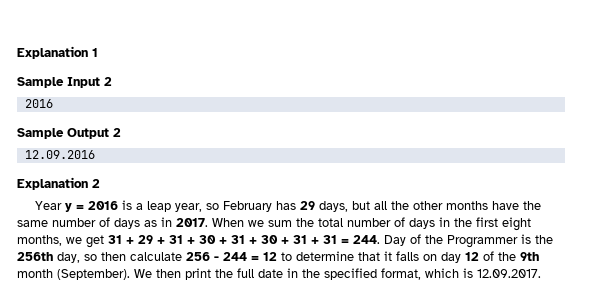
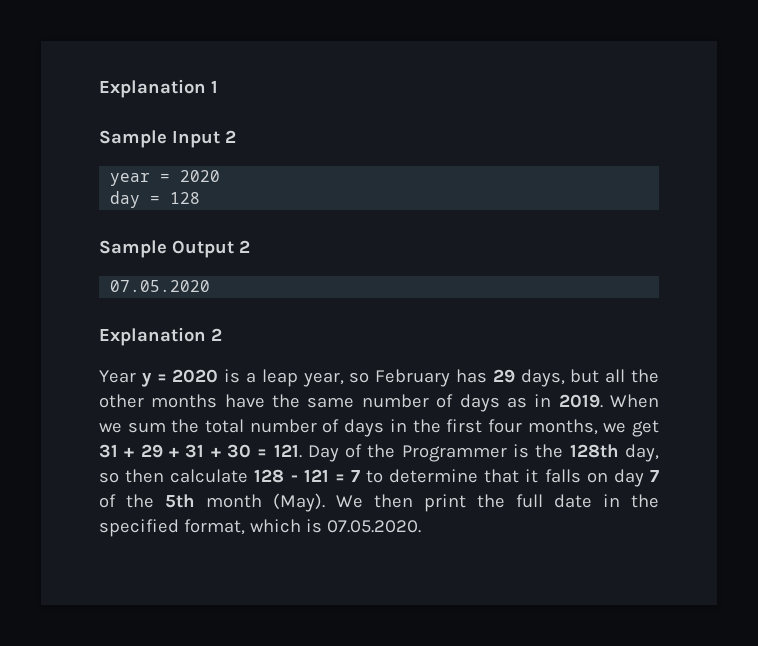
[24,99,53,108] 2016 -> [110,170,221,186] [110,191,201,208] year = 2020 // day = 128
[24,150,95,159] 12.09.2016 -> [110,280,211,292] 07.05.2020
[87,201,118,210] 2016 -> [172,369,219,383] 2020
[176,218,208,227] 2017. -> [558,394,603,408] 2019.
[502,217,531,231] eight -> [487,419,522,433] four
[219,235,380,244] + 31 + 30 + 31 + 31 = 244. -> [257,444,302,458] = 121.
[17,252,53,261] 256th -> [569,444,619,458] 128th
[186,252,277,261] 256 - 244 = 12 -> [254,469,360,483] 128 - 121 = 7
[465,251,539,261] [17,269,130,280] 12 of the 9th month (September). -> [649,470,659,482] [99,493,325,512] 7 of the 5th month (May).
[477,269,541,278] 12.09.2017. -> [326,520,421,533] 07.05.2020.

